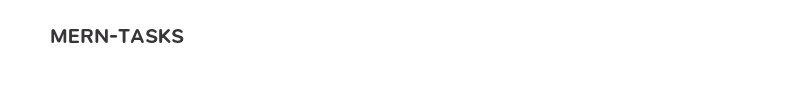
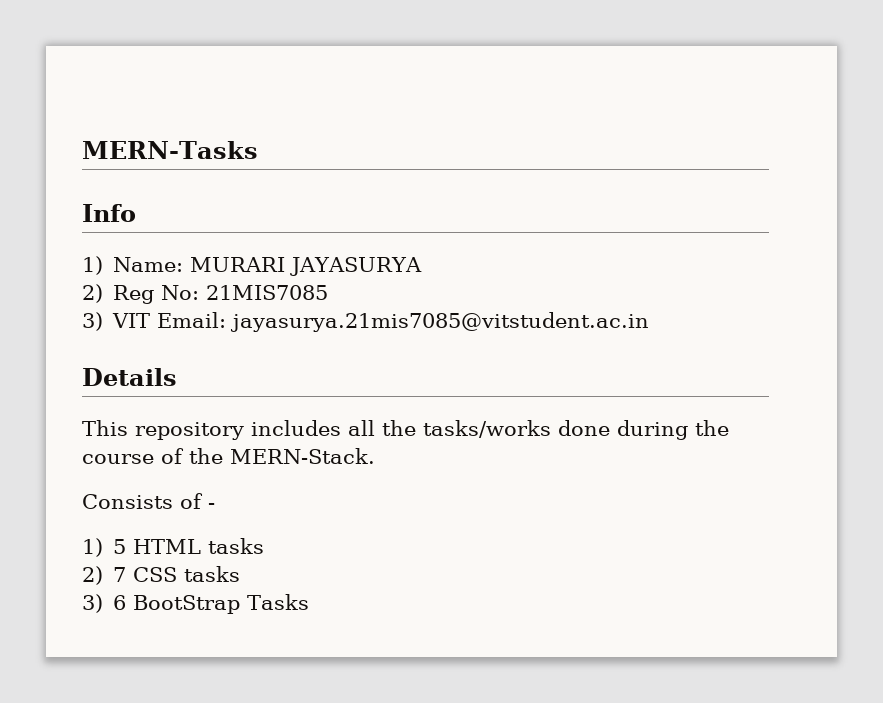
[50,28,184,44] MERN-TASKS -> [82,141,258,159] [82,204,136,222] [82,256,423,276] [82,284,329,304] [82,312,650,332] [82,368,177,386] [82,420,729,440] [82,448,375,464] [82,493,215,509] [82,538,265,557] [82,566,241,585] [82,594,310,614] MERN-Tasks // Info // 1) Name: MURARI JAYASURYA // 2) Reg No: 21MIS7085 // 3) VIT Email: jayasurya.21mis7085@vitstudent.ac.in // Details // This repository includes all the tasks/works done during the course of the MERN-Stack. // Consists of - // 1) 5 HTML tasks // 2) 7 CSS tasks // 3) 6 BootStrap Tasks

